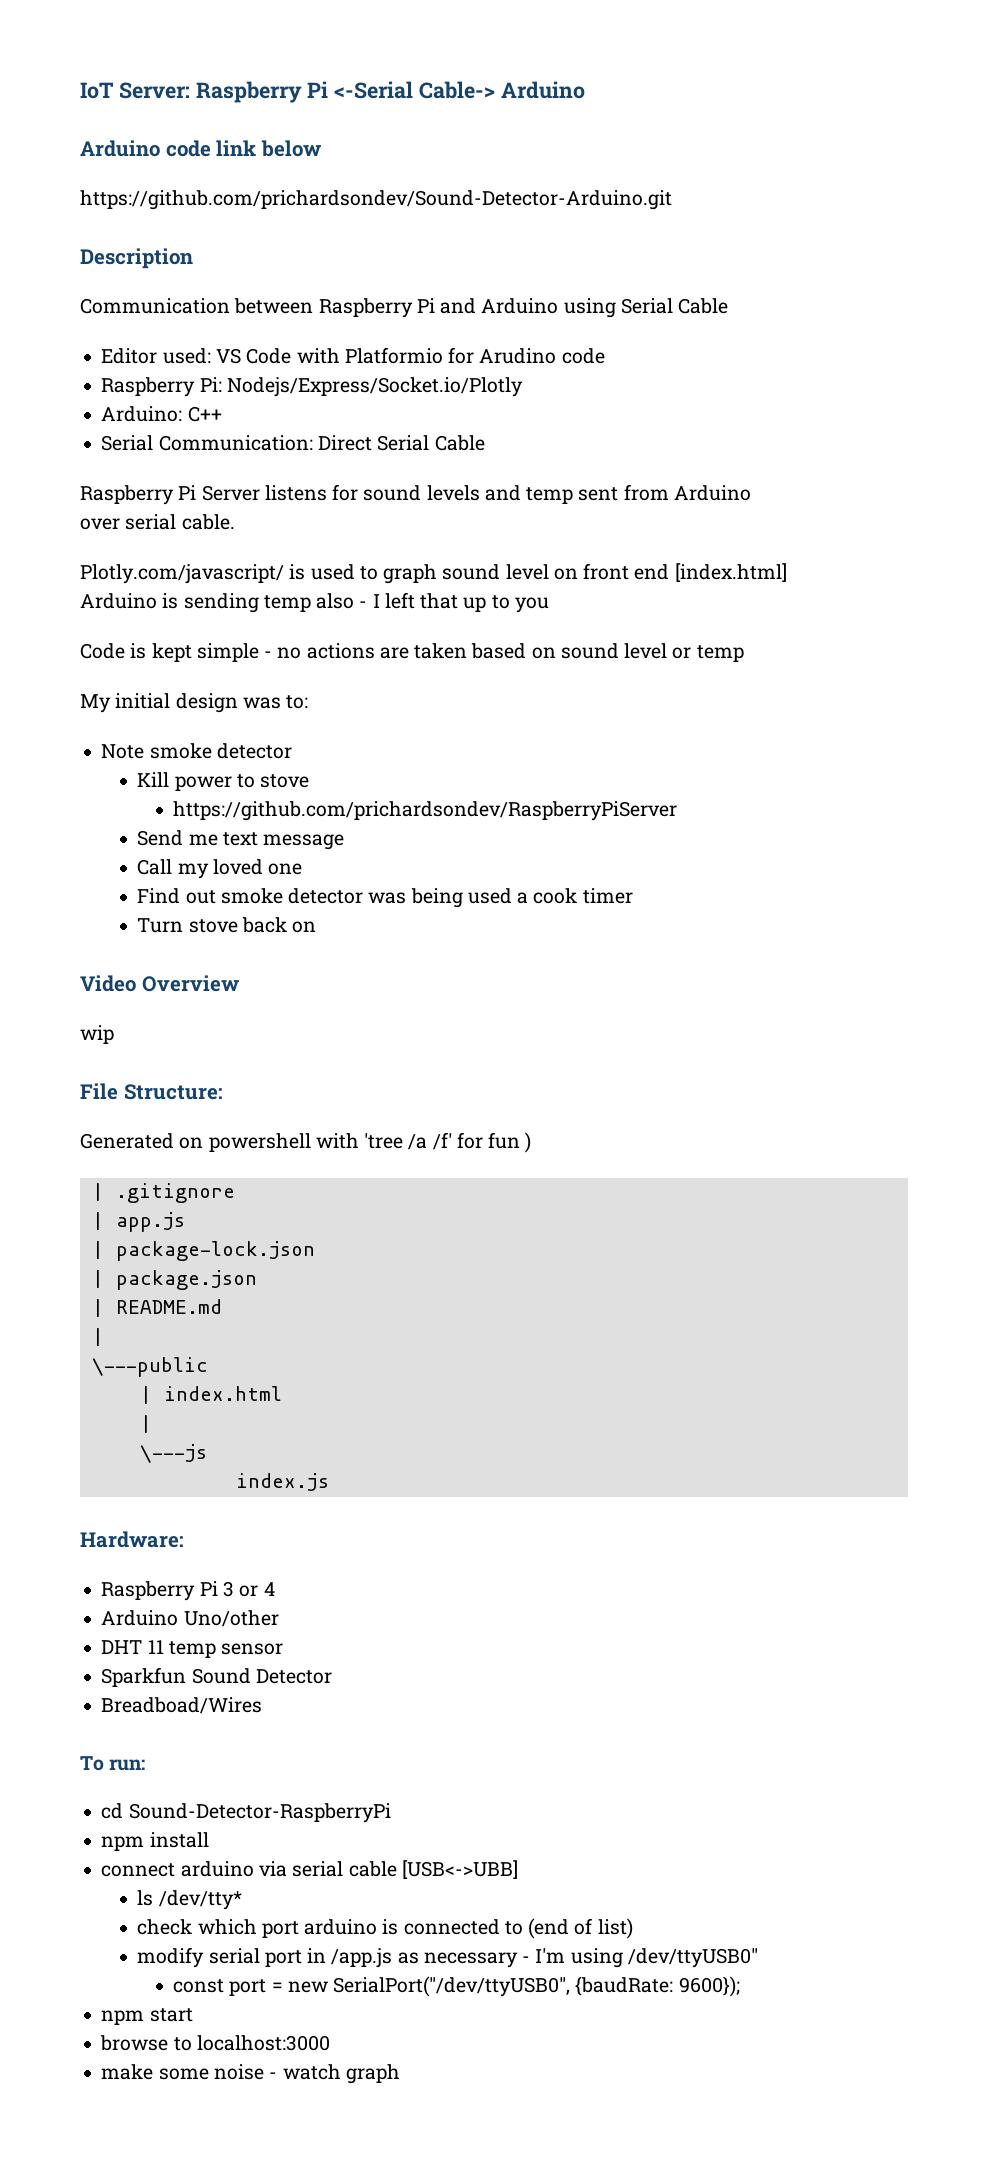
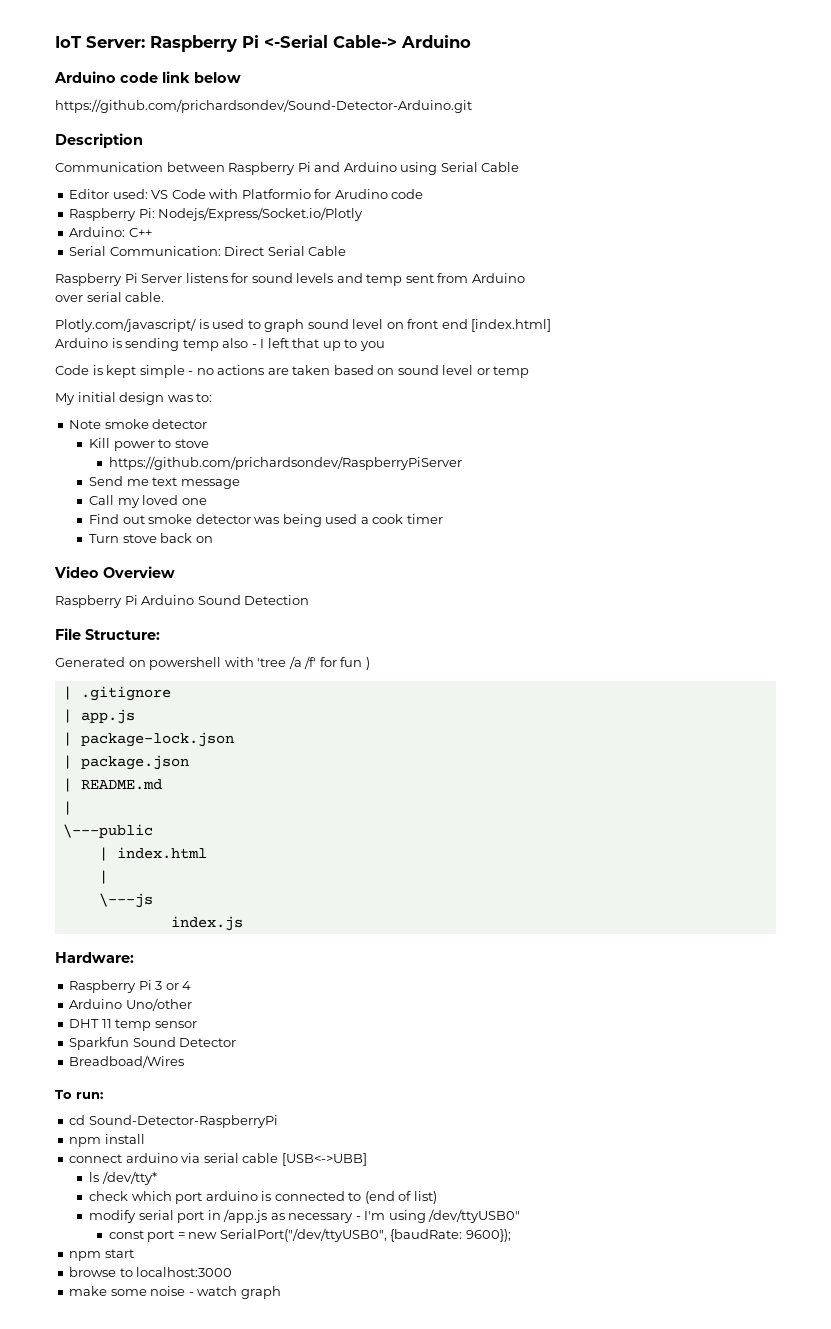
[80,1025,114,1044] wip -> [55,595,310,608] Raspberry Pi Arduino Sound Detection

